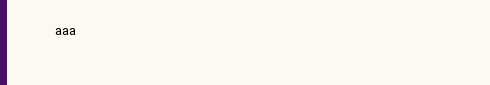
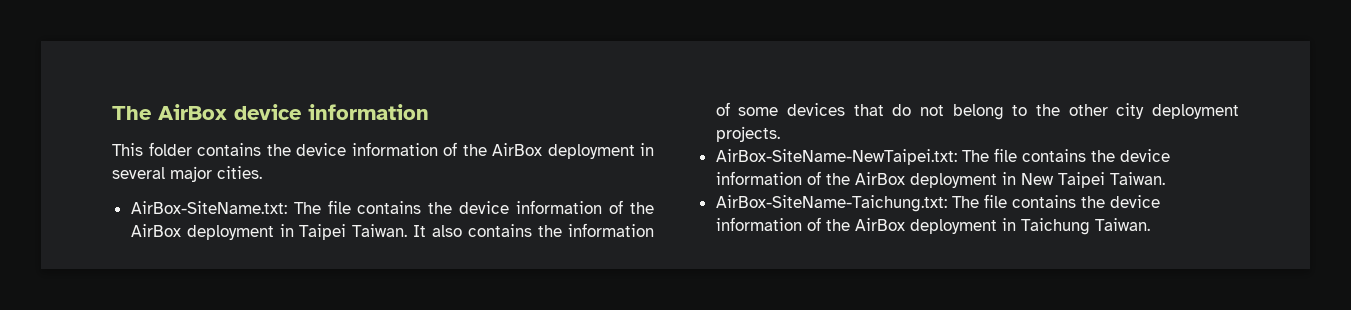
[55,28,76,35] aaa -> [112,104,429,120] [112,142,654,159] [112,166,262,182] [130,200,655,214] [130,223,654,240] [715,102,1239,120] [715,126,780,142] [715,148,1170,165] [715,171,1165,188] [715,194,1160,212] [715,217,1150,235] The AirBox device information // This folder contains the device information of the AirBox deployment in several major cities. // AirBox-SiteName.txt: The file contains the device information of the AirBox deployment in Taipei Taiwan. It also contains the information of some devices that do not belong to the other city deployment projects. // AirBox-SiteName-NewTaipei.txt: The file contains the device information of the AirBox deployment in New Taipei Taiwan. // AirBox-SiteName-Taichung.txt: The file contains the device information of the AirBox deployment in Taichung Taiwan.

